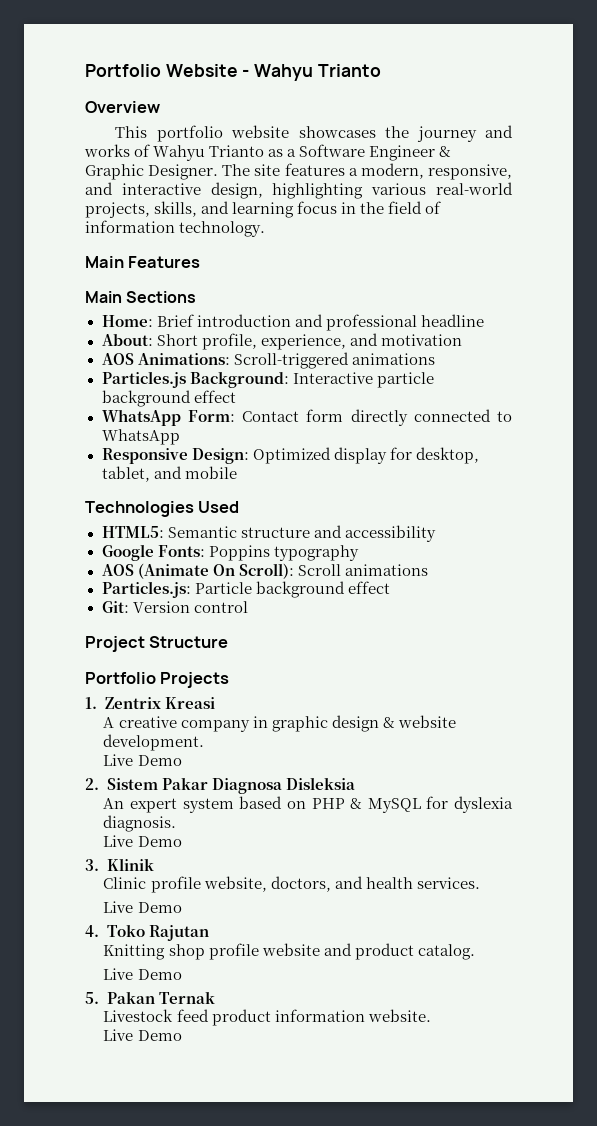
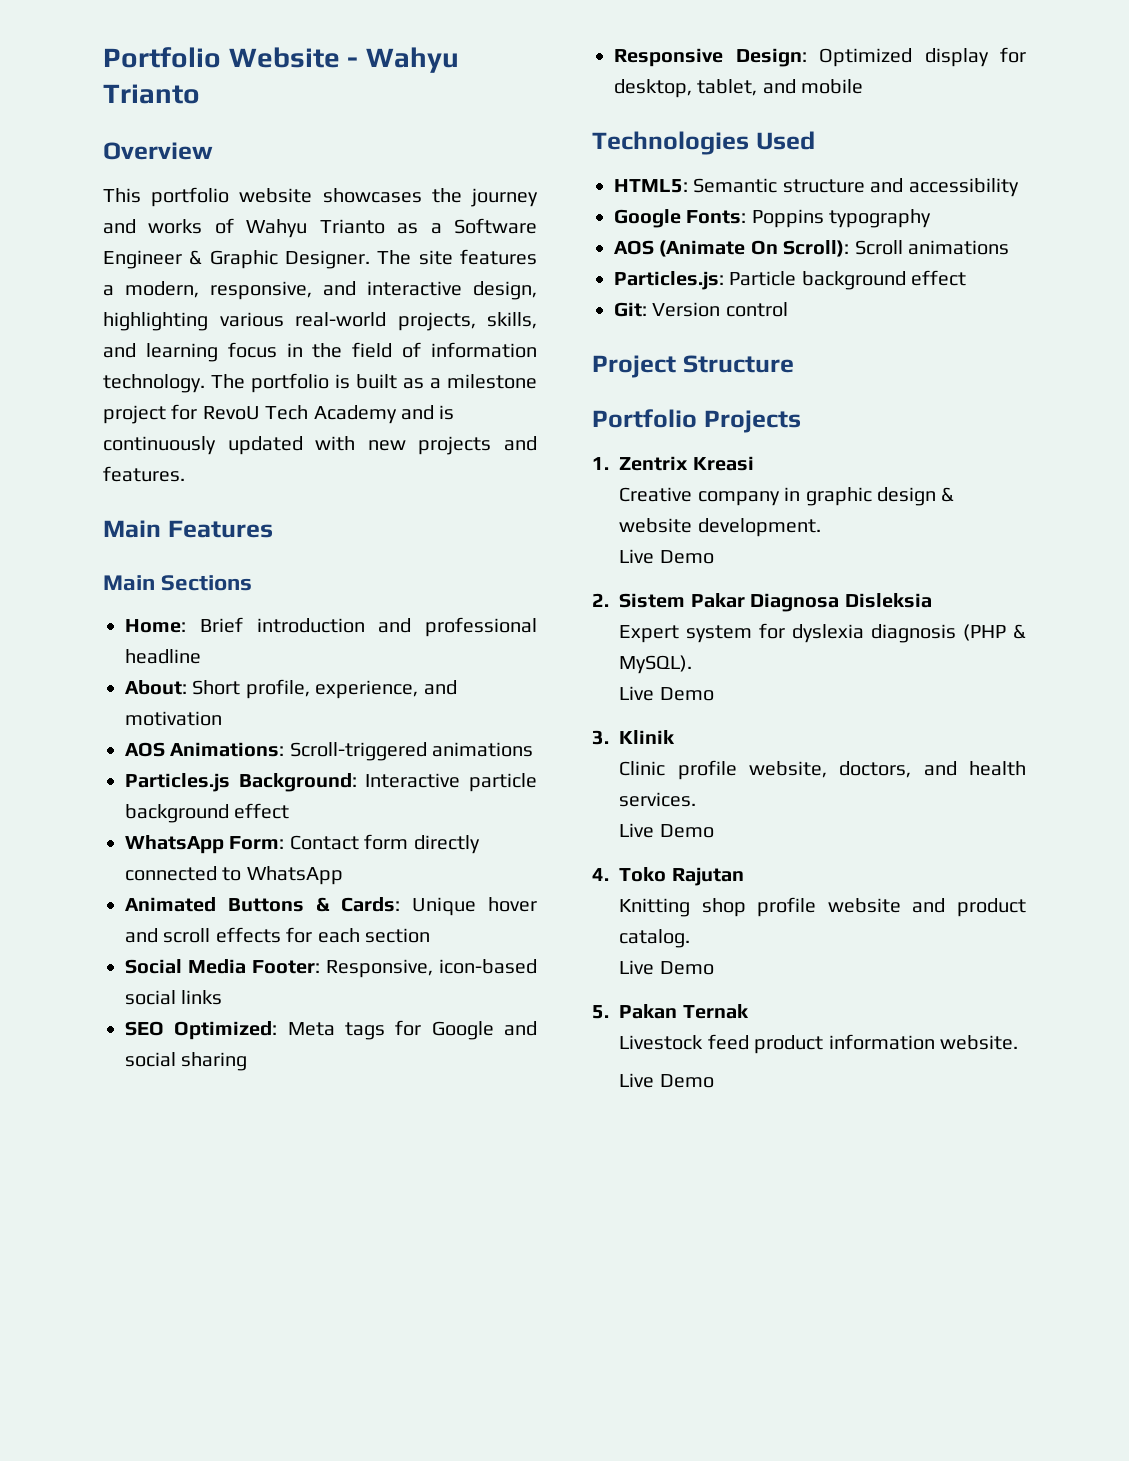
(266, 229) none -> [211,373,537,393] [103,404,455,424] [103,436,537,455] [103,466,185,482] The portfolio is built as a milestone project for RevoU Tech Academy and is continuously updated with new projects and features.
(180, 437) none -> [125,897,537,916] [125,927,430,943] [125,959,537,978] [125,990,223,1005] [125,1020,537,1040] [125,1052,248,1071] // Animated Buttons & Cards: Unique hover and scroll effects for each section // Social Media Footer: Responsive, icon-based social links // SEO Optimized: Meta tags for Google and social sharing
[103,716,177,728] A creative -> [619,487,693,502] Creative
[103,796,513,813] [103,815,177,832] An expert system based on PHP & MySQL for dyslexia diagnosis. -> [619,623,1026,643] [619,655,693,674] Expert system for dyslexia diagnosis (PHP & MySQL).

